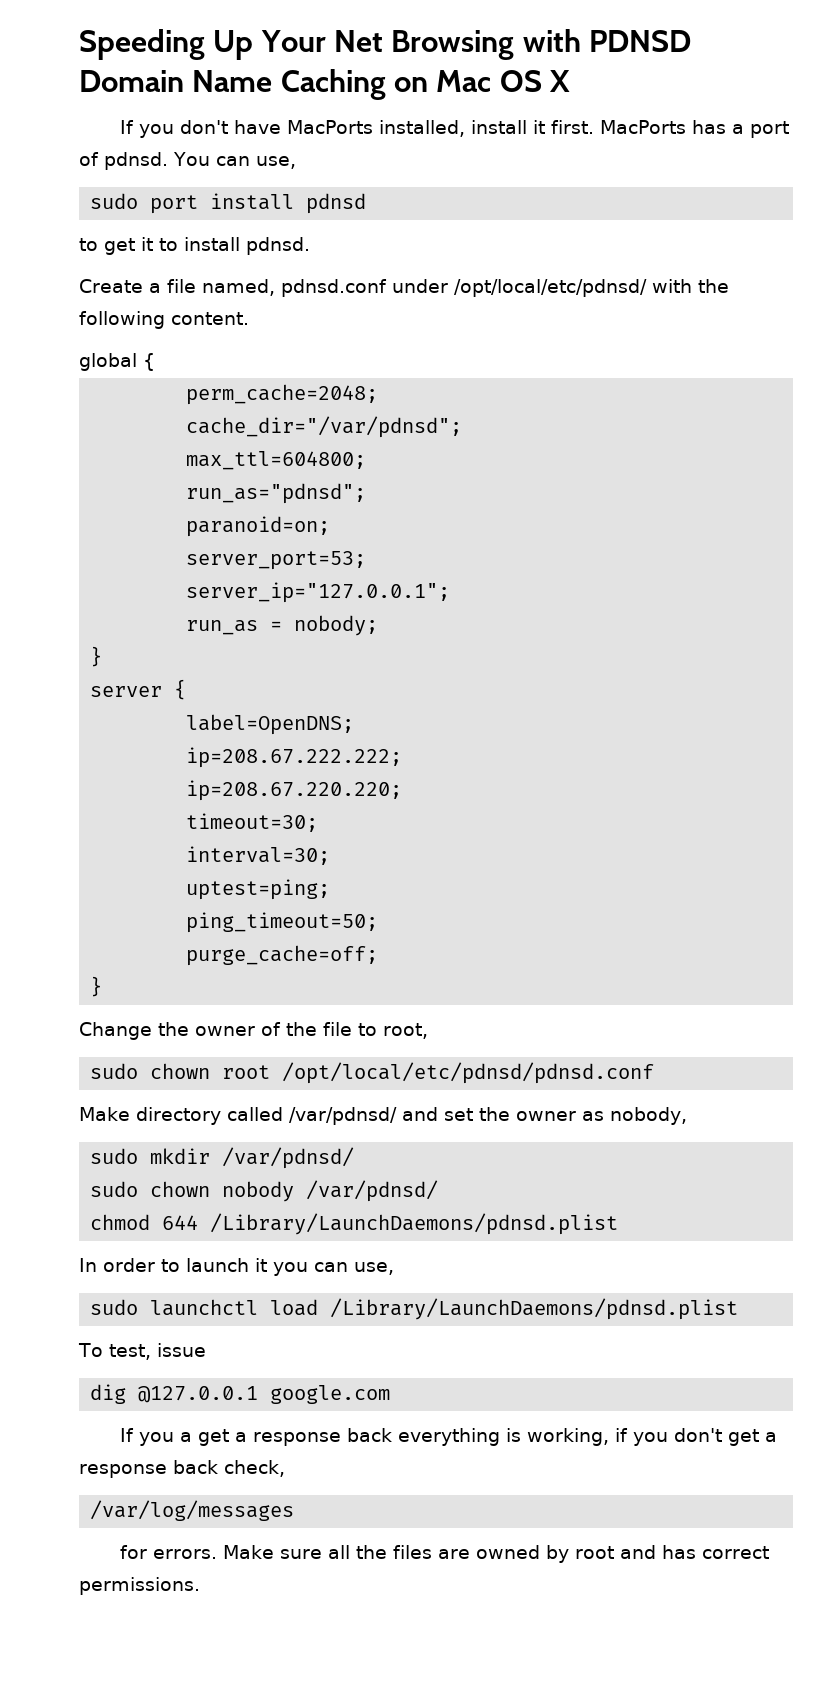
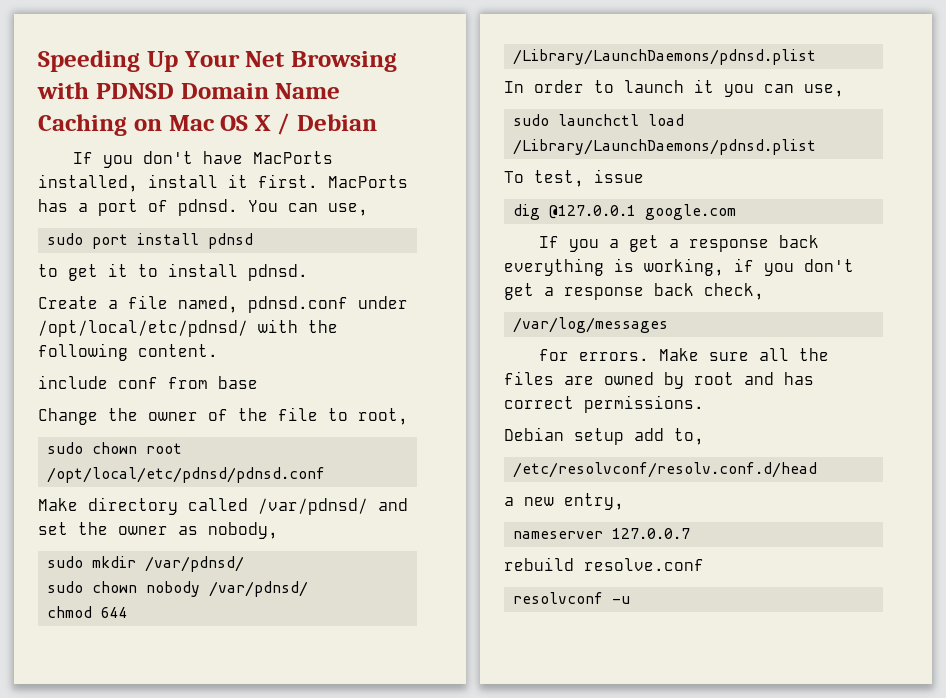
(571, 81) none -> [276,113,377,135] / Debian
[79,353,155,371] [186,384,379,405] [186,416,463,438] [186,451,367,470] [186,483,367,504] [186,516,331,537] [186,551,367,570] [186,582,451,603] [186,615,379,636] [90,646,103,667] [90,679,187,700] [186,714,355,735] [186,747,403,768] [186,780,403,801] [186,813,319,832] [186,846,331,865] [186,879,331,900] [186,912,379,933] [186,945,379,966] [90,976,103,997] global { // perm_cache=2048; // cache_dir="/var/pdnsd"; // max_ttl=604800; // run_as="pdnsd"; // paranoid=on; // server_port=53; // server_ip="127.0.0.1"; // run_as = nobody; // } // server { // label=OpenDNS; // ip=208.67.222.222; // ip=208.67.220.220; // timeout=30; // interval=30; // uptest=ping; // ping_timeout=50; // purge_cache=off; // } -> [38,375,258,389] include conf from base
(200, 1586) none -> [504,427,704,445] [513,462,818,478] [504,493,624,510] [513,528,691,539] [504,557,704,571] [513,592,631,604] // Debian setup add to, // /etc/resolvconf/resolv.conf.d/head // a new entry, // nameserver 127.0.0.7 // rebuild resolve.conf // resolvconf -u

